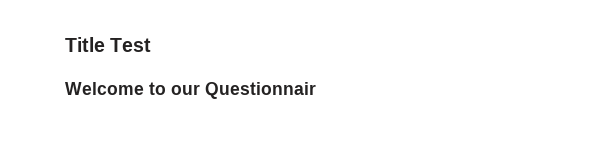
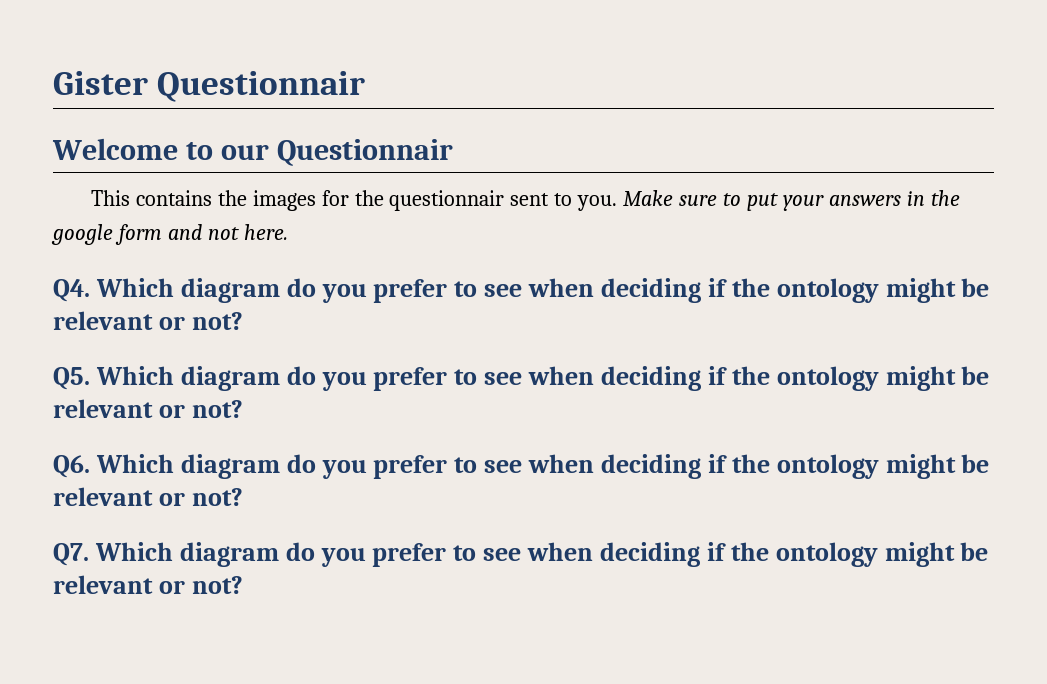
[65,37,152,52] Title Test -> [53,71,366,102] Gister Questionnair
(316, 90) none -> [90,190,960,211] [51,224,288,245] [53,278,990,303] [53,311,243,330] [53,366,990,391] [53,399,243,418] [53,454,990,479] [53,487,243,506] [53,542,989,567] [53,575,243,594] // This contains the images for the questionnair sent to you. Make sure to put your answers in the google form and not here. // Q4. Which diagram do you prefer to see when deciding if the ontology might be relevant or not? // Q5. Which diagram do you prefer to see when deciding if the ontology might be relevant or not? // Q6. Which diagram do you prefer to see when deciding if the ontology might be relevant or not? // Q7. Which diagram do you prefer to see when deciding if the ontology might be relevant or not?

